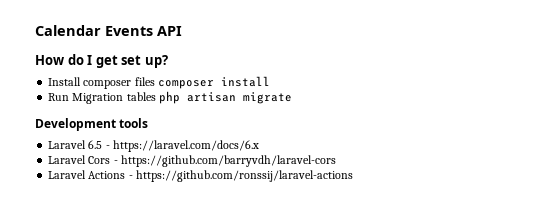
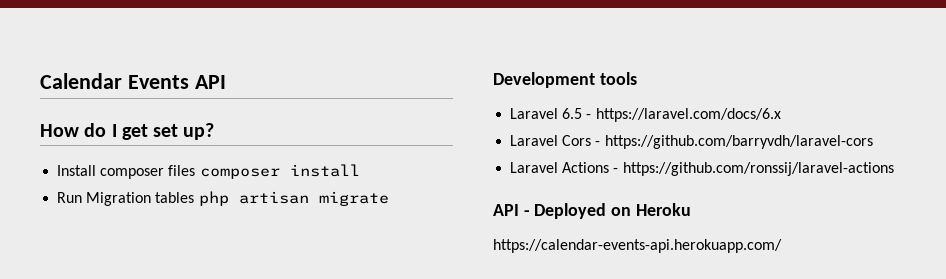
(353, 176) none -> [493,203,691,219] [493,239,782,253] // API - Deployed on Heroku // https://calendar-events-api.herokuapp.com/

